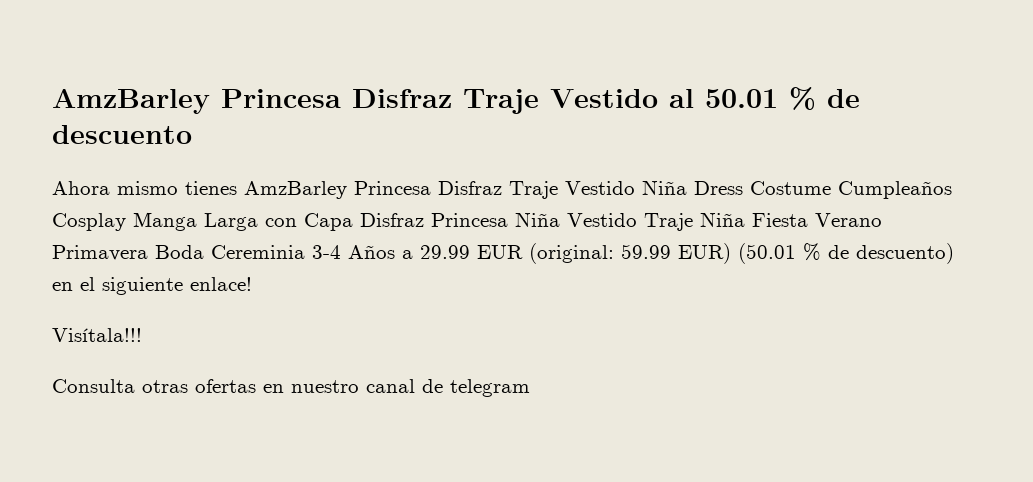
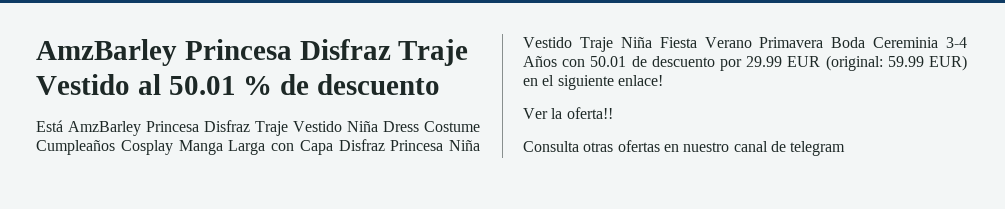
[52,181,237,195] Ahora mismo tienes -> [36,120,63,132] Está
[402,250,413,259] a -> [562,56,742,71] con 50.01 de descuento por
[738,243,954,264] (50.01 % de descuento) -> (967, 63) none
[52,328,142,342] Visítala!!! -> [523,107,613,119] Ver la oferta!!

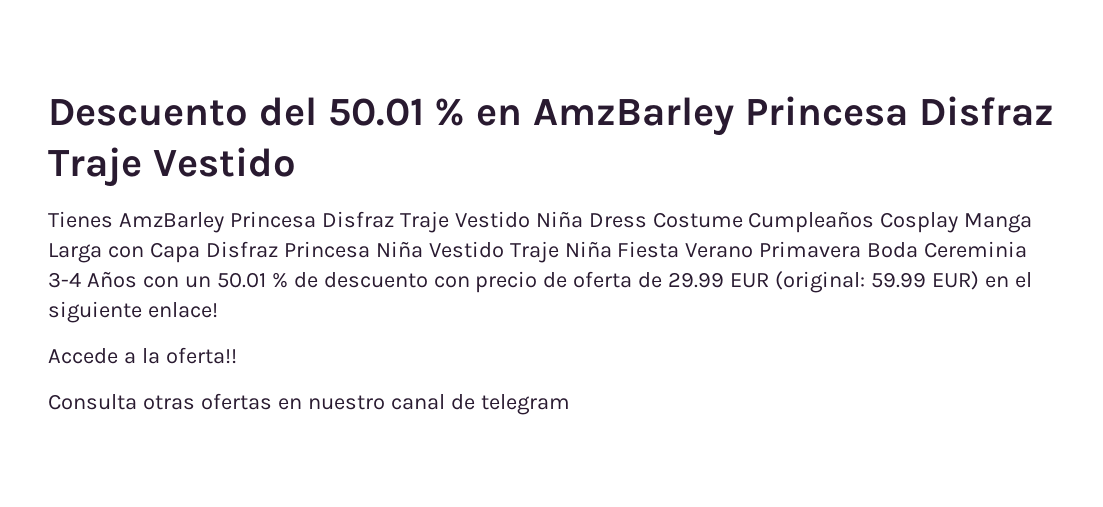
[36,39,469,66] [36,74,441,95] [36,120,63,132] AmzBarley Princesa Disfraz Traje Vestido al 50.01 % de descuento // Está -> [48,96,1054,136] [48,147,296,187] [48,211,113,228] Descuento del 50.01 % en AmzBarley Princesa Disfraz Traje Vestido // Tienes
[590,56,742,71] 50.01 de descuento por -> [184,271,663,293] un 50.01 % de descuento con precio de oferta de
[523,108,548,119] Ver -> [48,348,136,364] Accede a

